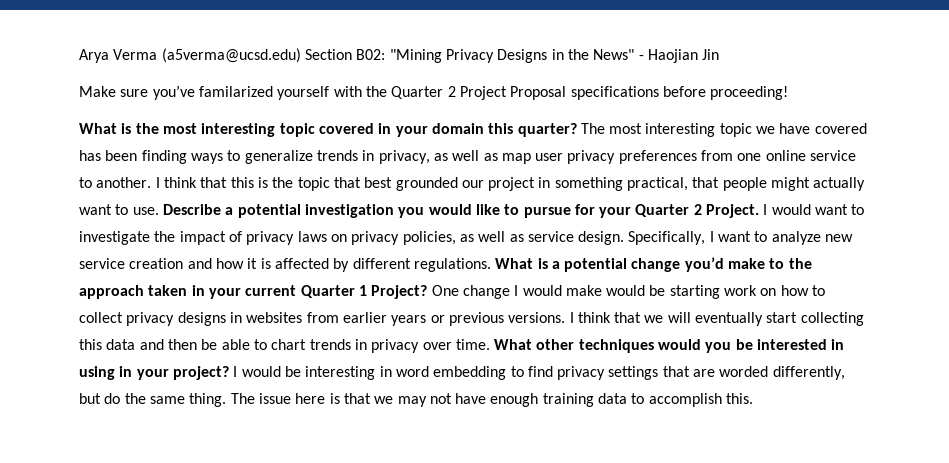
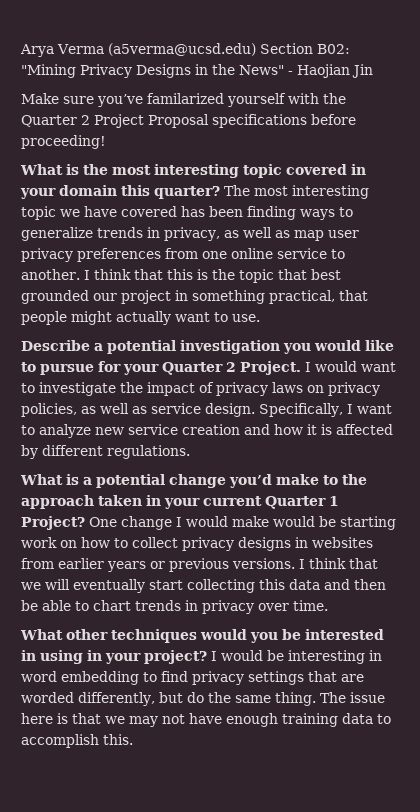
(159, 211) none -> (260, 318) //
(491, 265) none -> (190, 452) //
(490, 344) none -> (328, 605) //

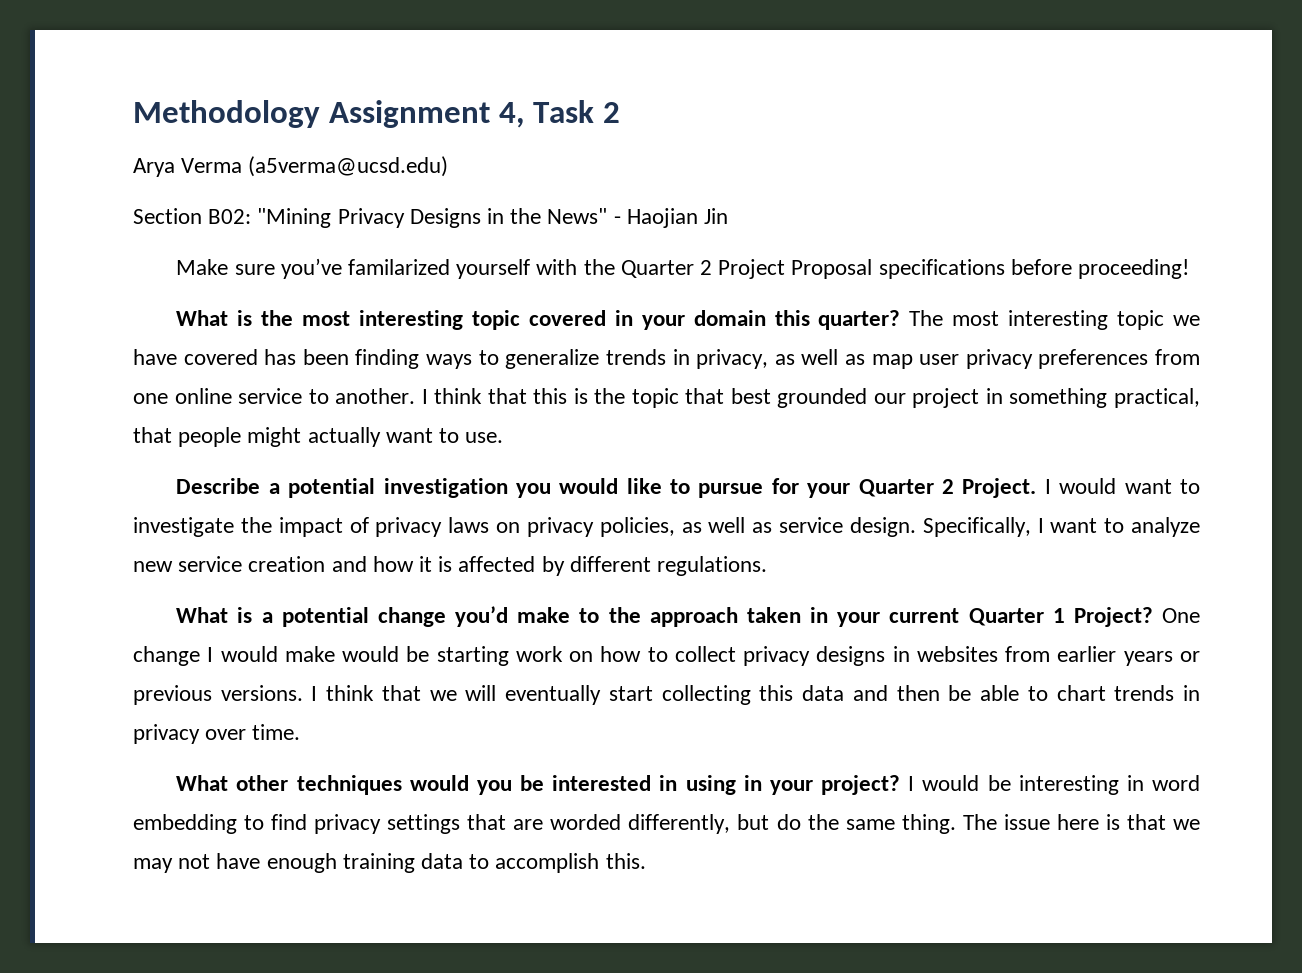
(20, 50) none -> [133,100,621,128] Methodology Assignment 4, Task 2 //
(256, 49) none -> (449, 166) //

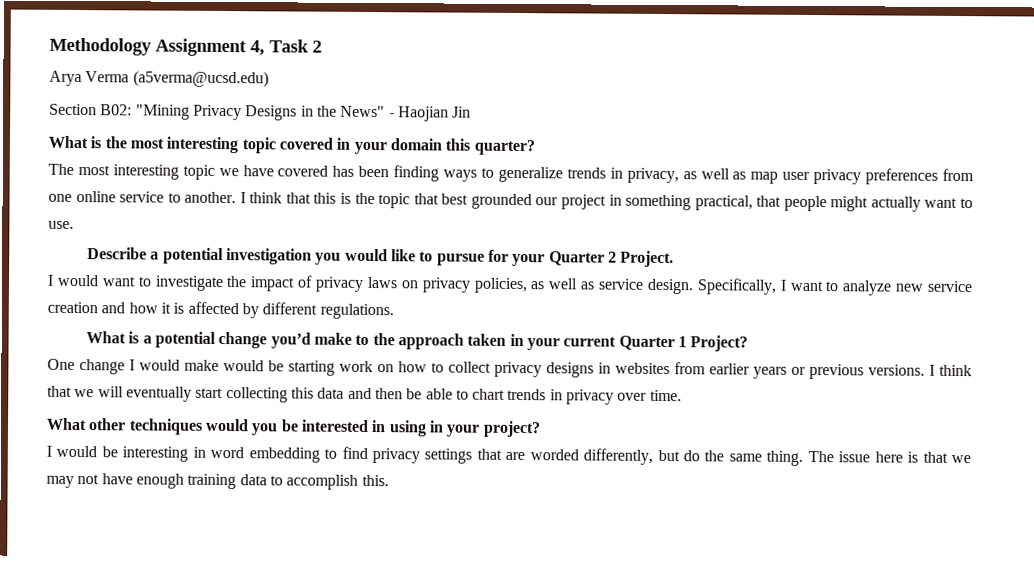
[176,258,1190,279] // Make sure you’ve familarized yourself with the Quarter 2 Project Proposal specifications before proceeding! -> (472, 112) none
(901, 320) none -> (535, 147) //
(1037, 488) none -> (675, 259) //
(1153, 617) none -> (749, 343) //
(901, 785) none -> (541, 429) //

